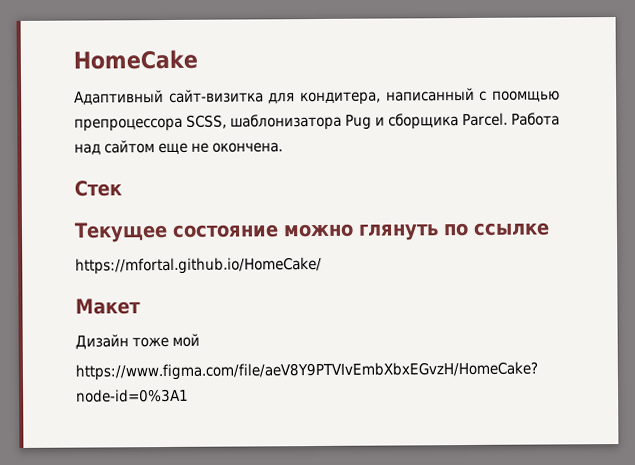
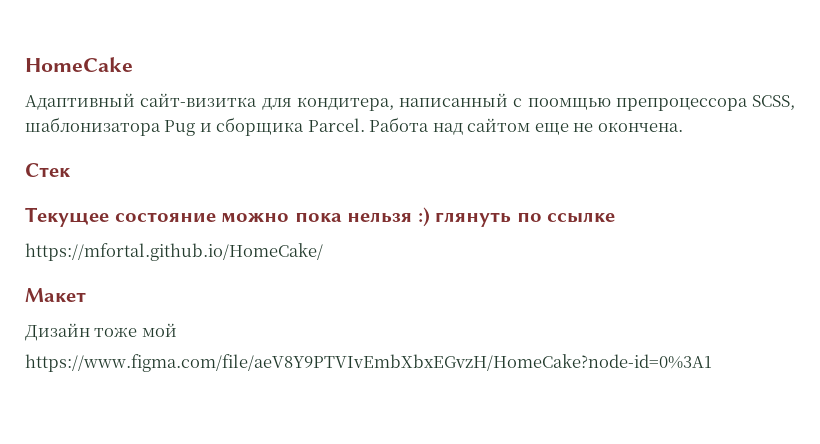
(354, 230) none -> [294,207,430,227] пока нельзя :)

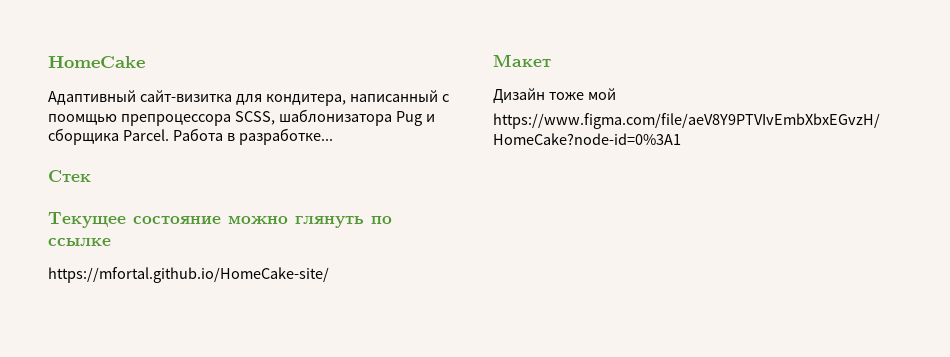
[432,118,683,135] над сайтом еще не окончена. -> [226,128,333,145] в разработке...
[294,207,430,227] пока нельзя :) -> (288, 220) none
[25,243,323,261] https://mfortal.github.io/HomeCake/ -> [48,267,329,283] https://mfortal.github.io/HomeCake-site/

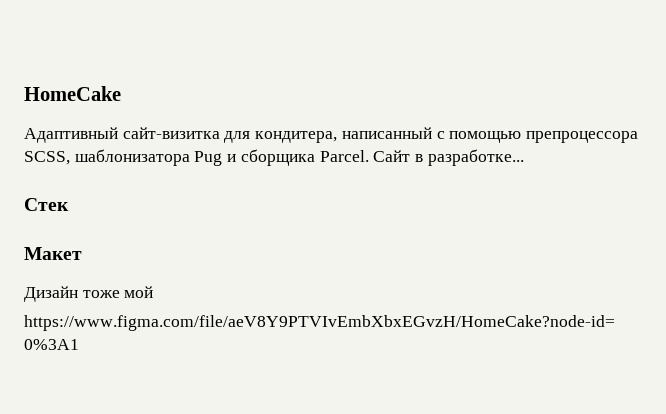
[48,114,117,125] поомщью -> [449,131,522,143] помощью
[172,128,223,141] Работа -> [373,150,411,162] Сайт
[48,212,392,228] [48,238,111,246] [48,267,329,283] // Текущее состояние можно глянуть по ссылке // https://mfortal.github.io/HomeCake-site/ -> (69, 204) none

